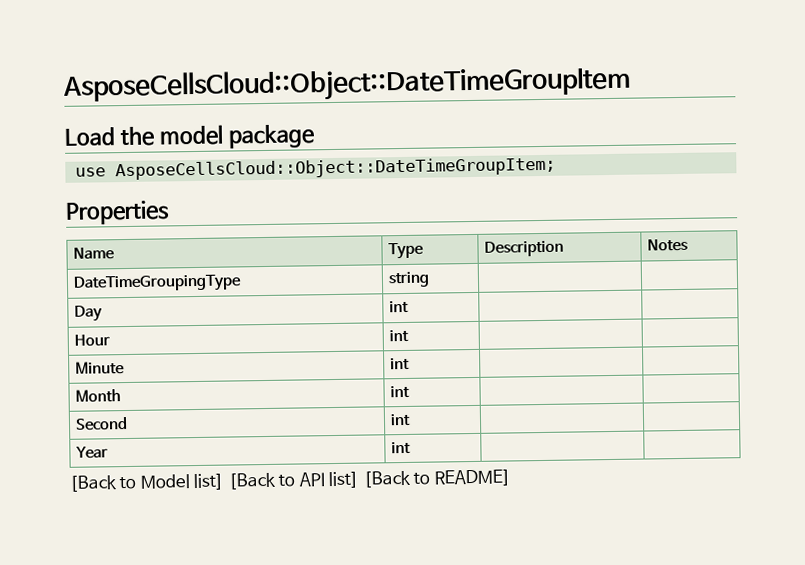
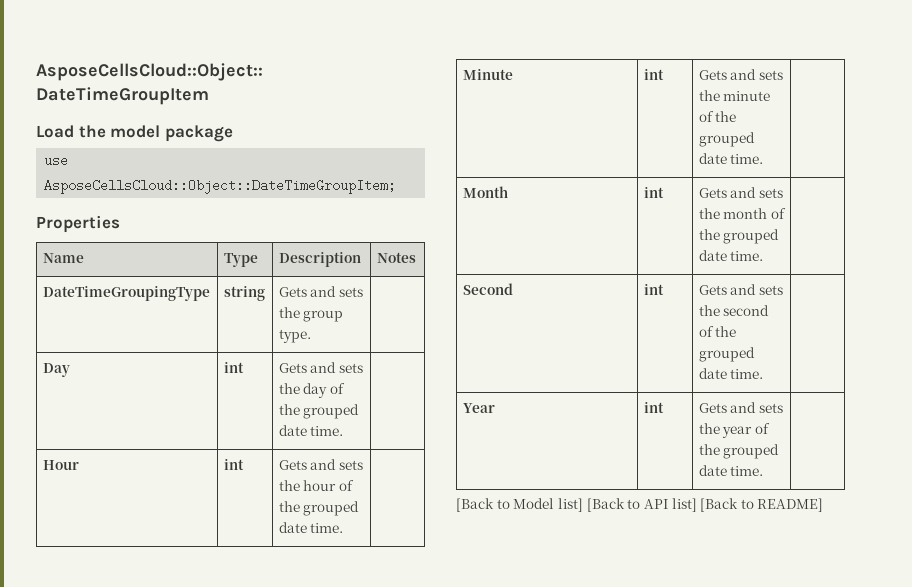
[73,305,103,322] [388,300,409,314] [73,334,110,347] [388,329,409,343] [74,361,125,375] [389,357,410,371] [74,389,121,403] [389,385,410,399] [74,417,128,431] [389,413,411,427] [74,446,108,459] [390,441,411,455] | // Day | int | | // Hour | int | | // Minute | int | | // Month | int | | // Second | int | | // Year | int | -> [278,286,363,297] [278,307,344,322] [278,329,311,343] [42,363,70,377] [223,362,244,373] [278,362,363,373] [278,383,345,398] [278,404,360,419] [278,425,344,436] [42,460,79,470] [223,459,244,470] [278,459,363,470] [278,480,354,491] [278,501,360,516] [278,522,344,533] [462,69,513,80] [643,69,664,80] [698,69,783,80] [698,90,771,101] [698,111,737,122] [698,132,755,147] [698,153,764,164] [462,186,508,198] [643,187,664,198] [698,187,783,198] [698,208,786,219] [698,229,780,244] [698,250,764,261] [462,283,513,295] [643,284,664,295] [698,284,783,295] [698,305,770,316] [698,326,737,337] [698,347,755,362] [698,368,764,379] [462,403,495,413] [643,402,664,413] [698,402,783,413] [698,423,770,438] [698,444,780,459] [698,465,764,476] Gets and sets the group type. | // Day | int | Gets and sets the day of the grouped date time. | // Hour | int | Gets and sets the hour of the grouped date time. | // Minute | int | Gets and sets the minute of the grouped date time. | // Month | int | Gets and sets the month of the grouped date time. | // Second | int | Gets and sets the second of the grouped date time. | // Year | int | Gets and sets the year of the grouped date time.

